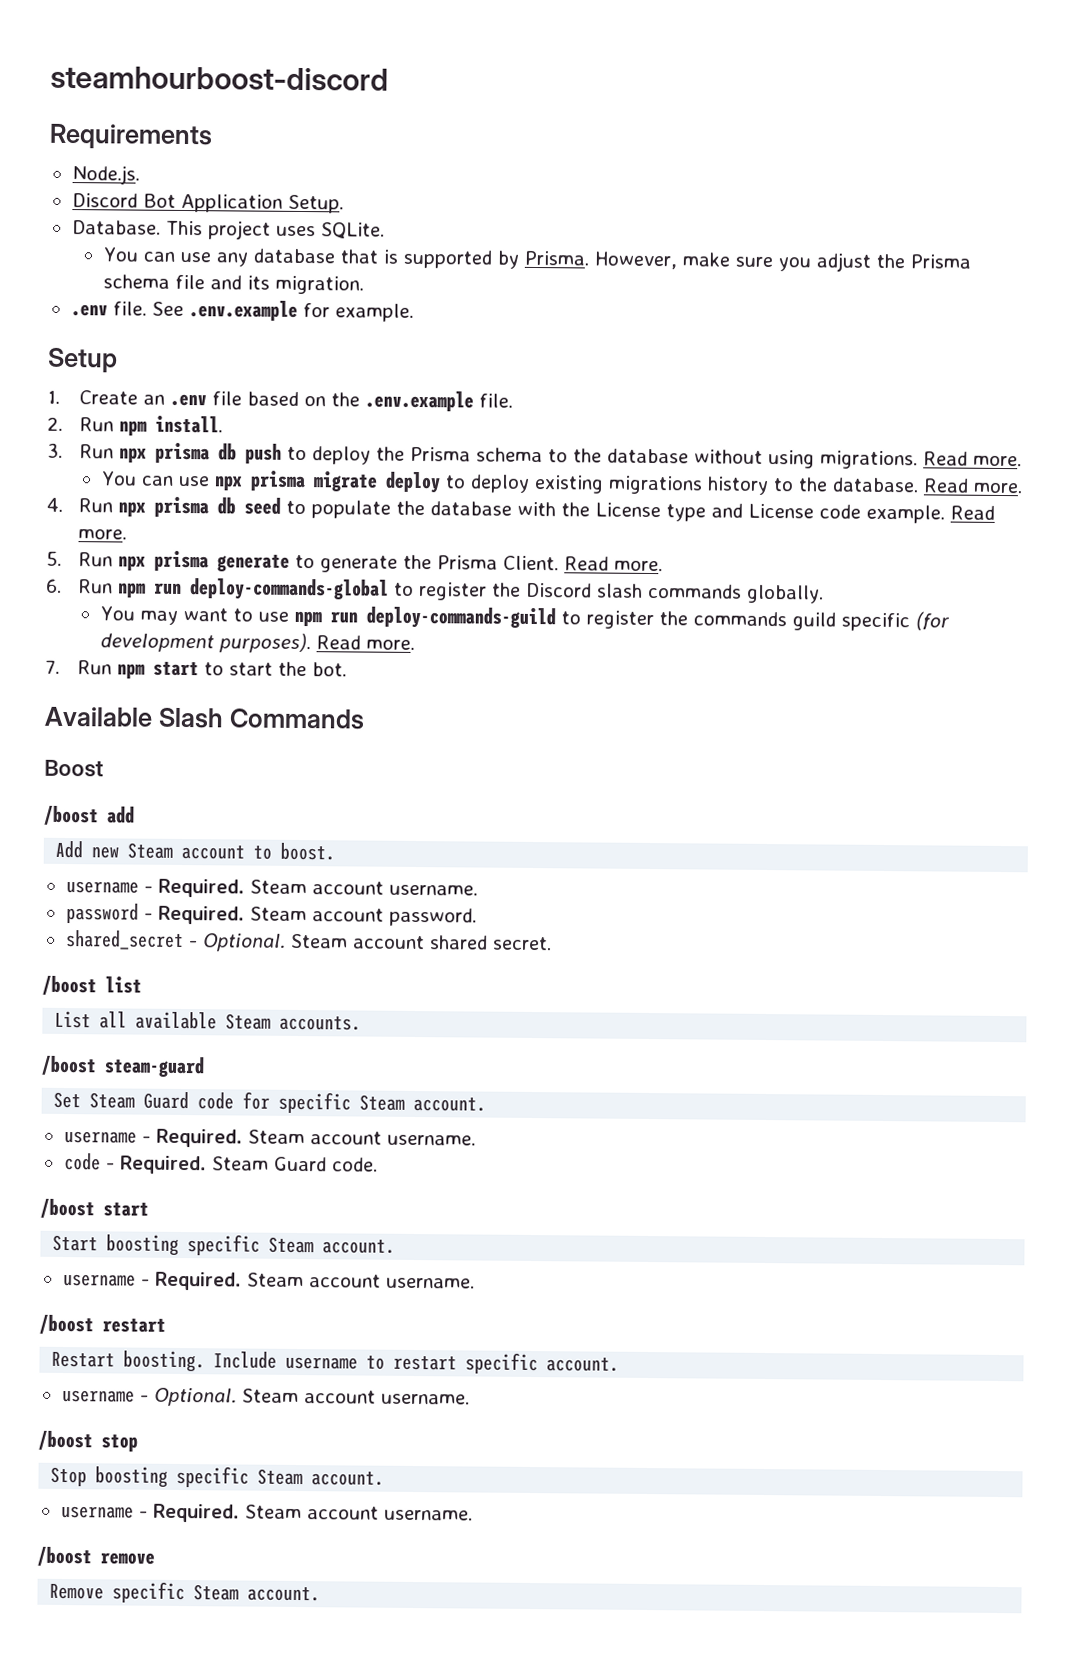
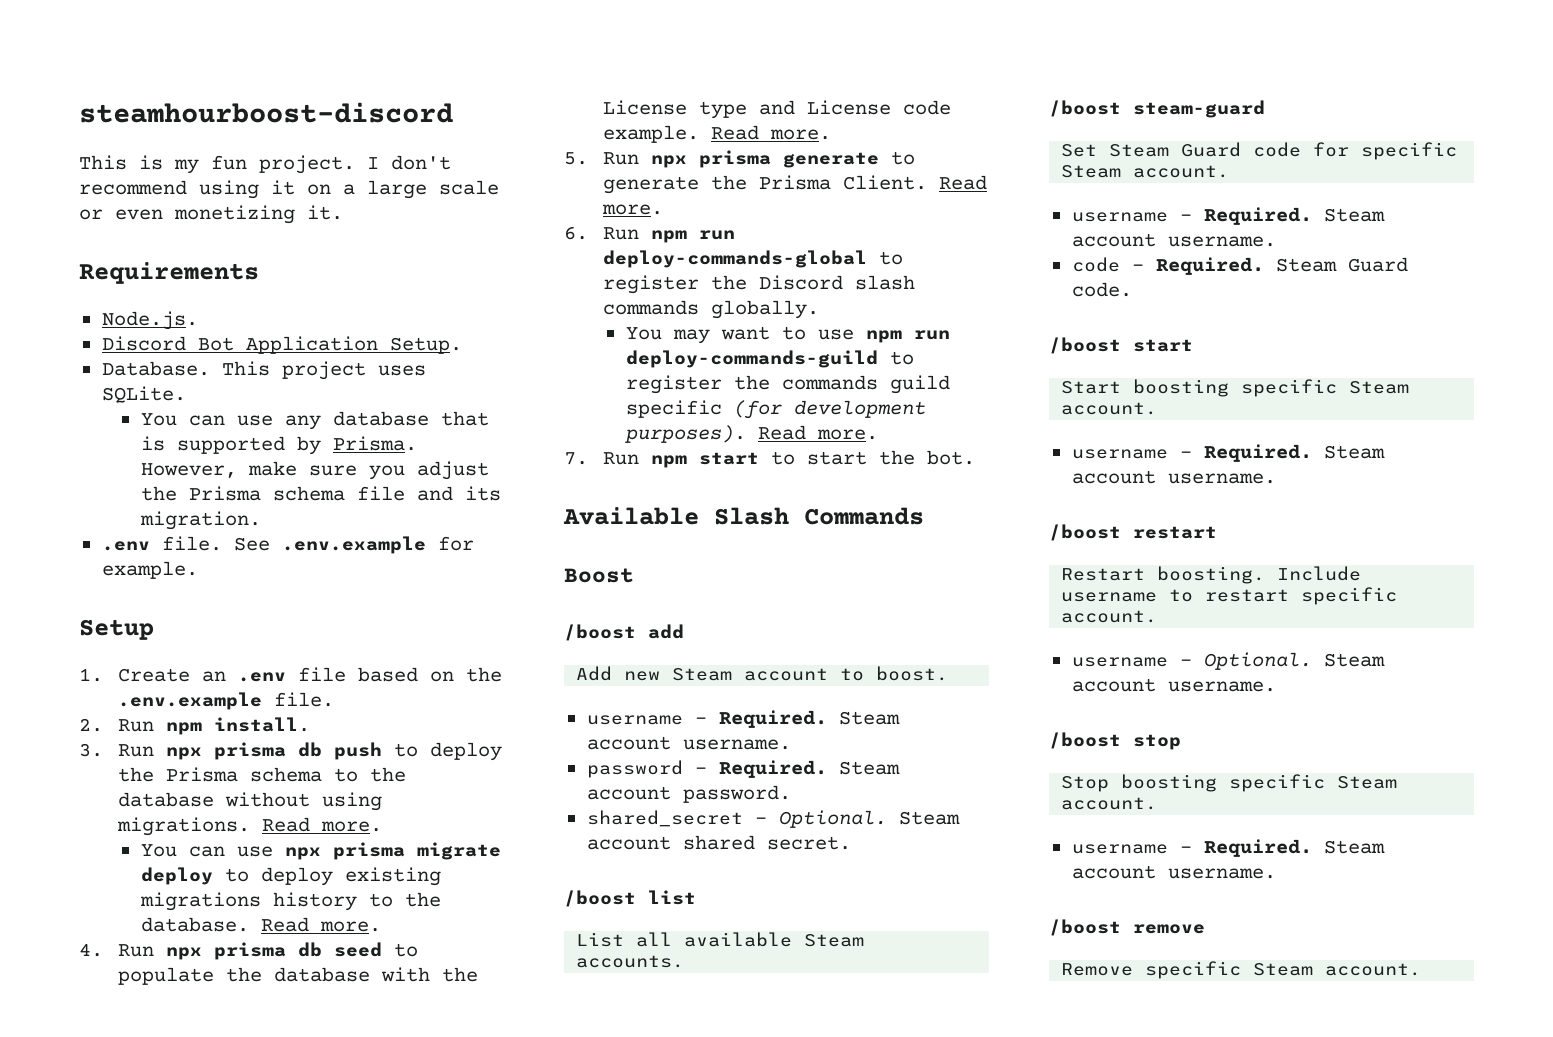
(389, 78) none -> [79,155,451,174] [79,180,499,199] [79,205,343,224] // This is my fun project. I don't recommend using it on a large scale or even monetizing it.

